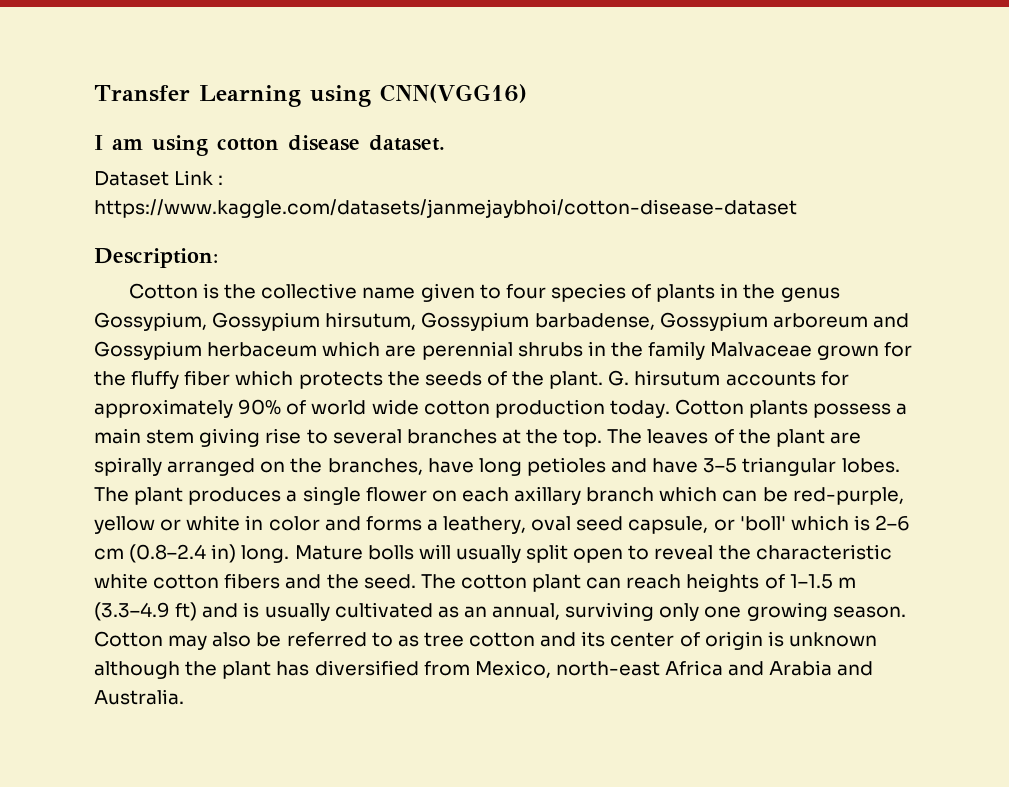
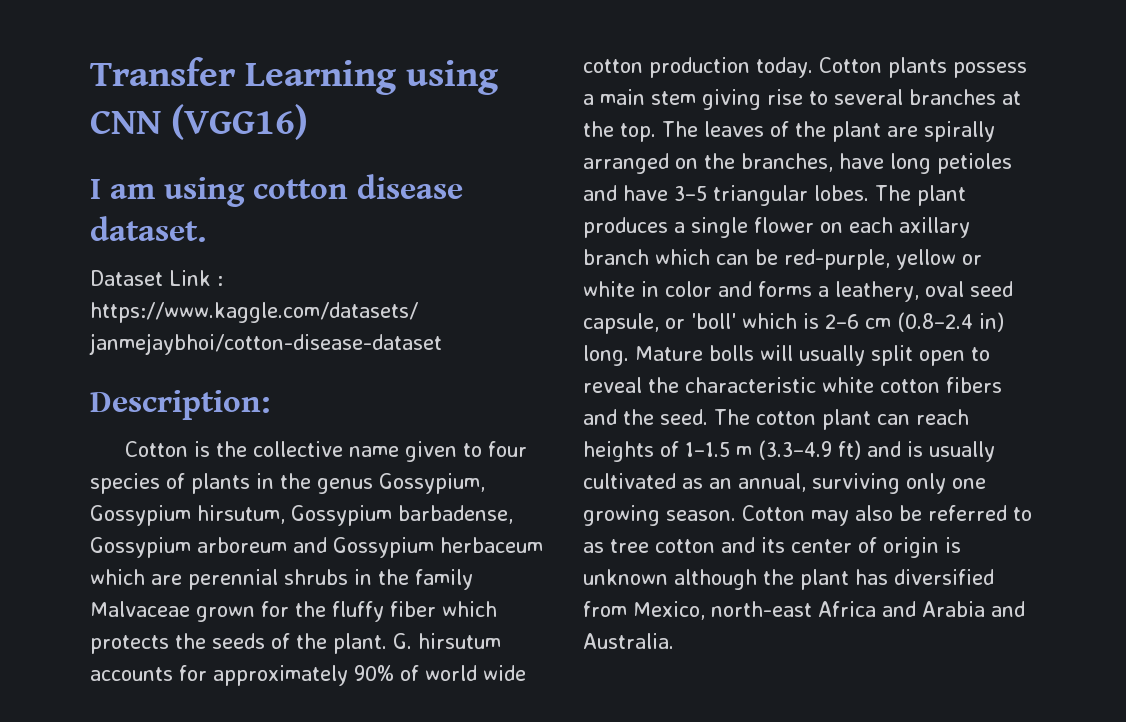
[379,84,527,103] CNN(VGG16) -> [90,104,309,140] CNN (VGG16)

